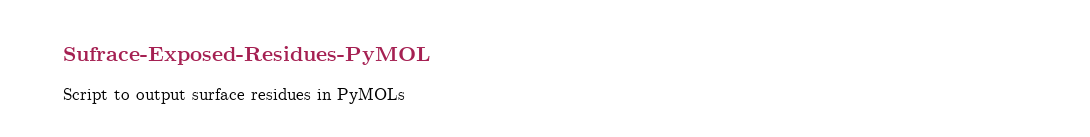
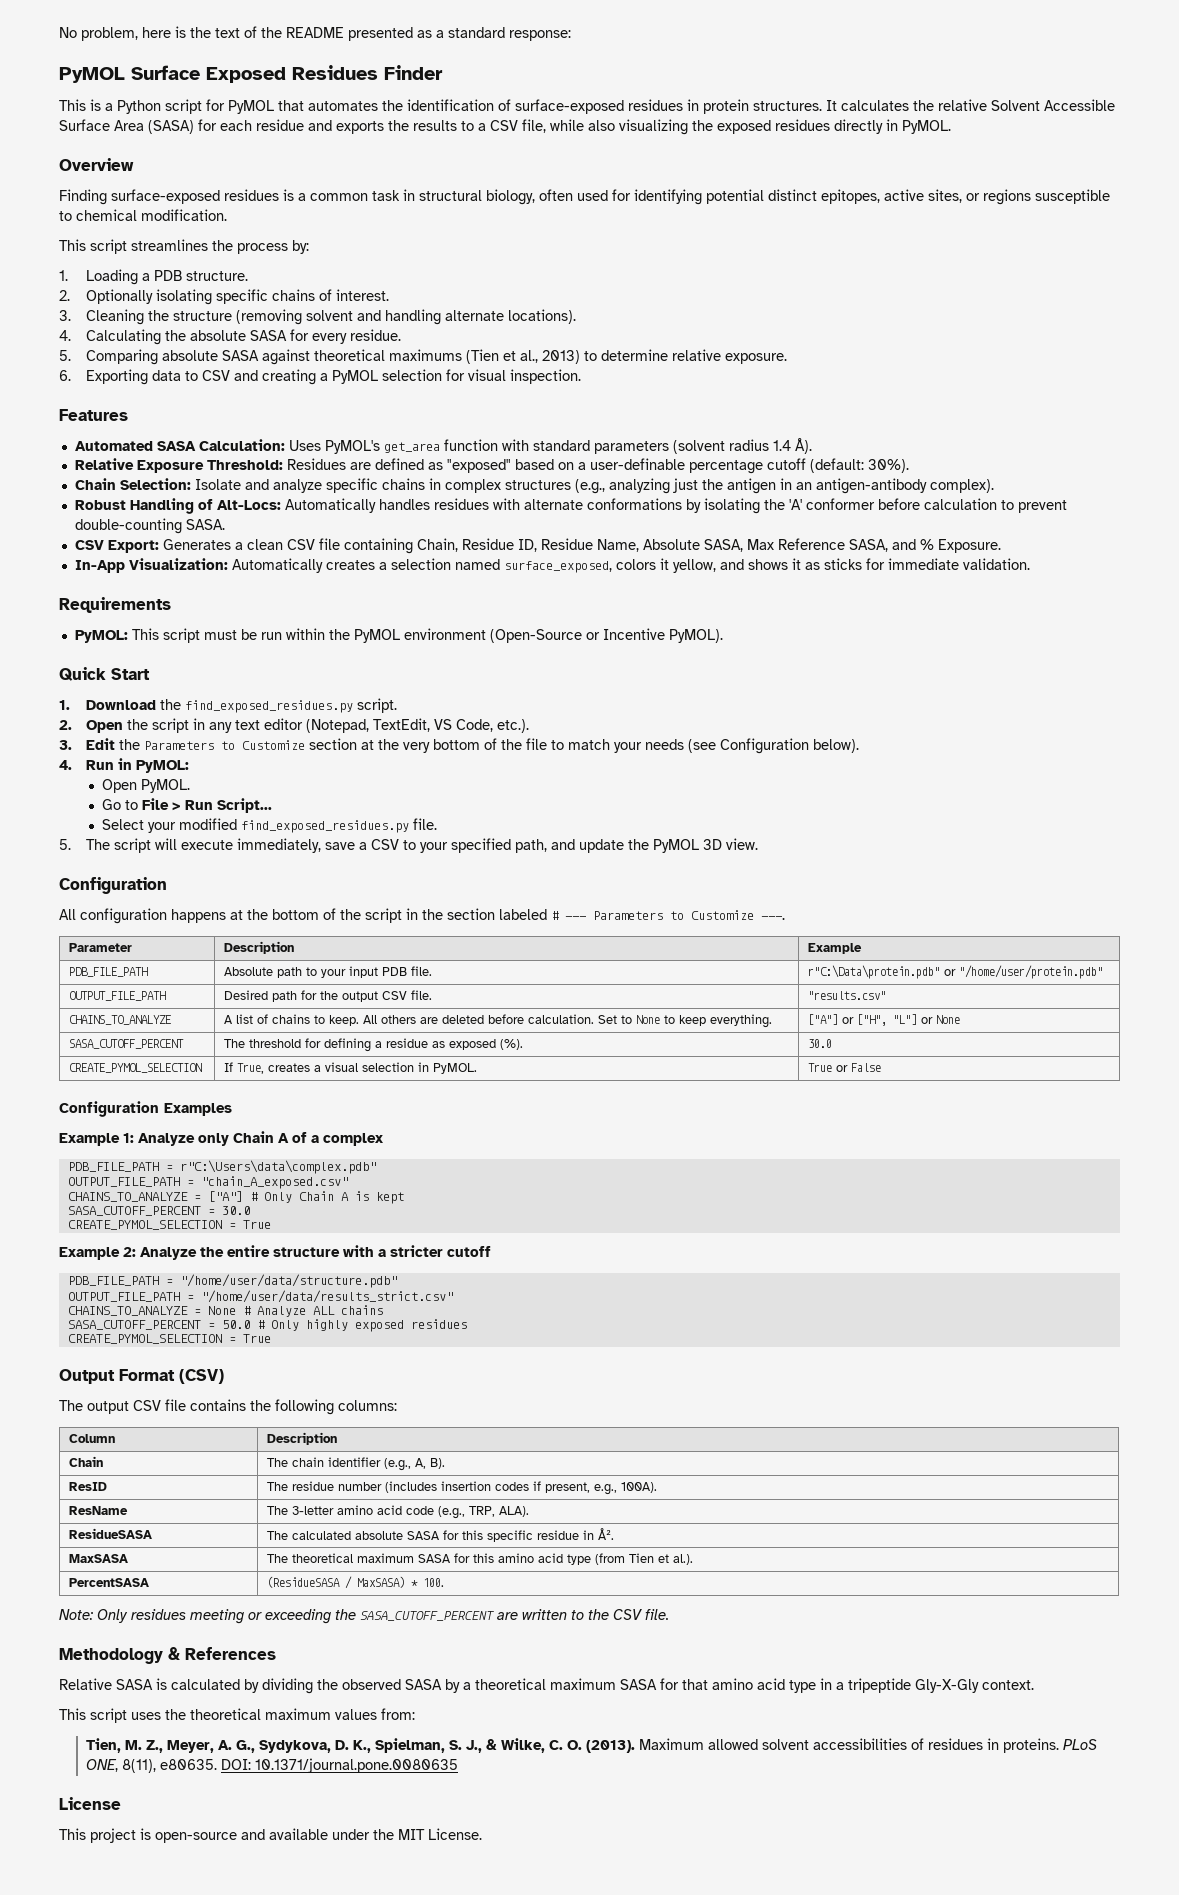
[63,46,431,65] [63,87,405,104] Sufrace-Exposed-Residues-PyMOL // Script to output surface residues in PyMOLs -> [59,26,571,41] [59,65,443,83] [59,99,1115,114] [59,119,951,135] [59,158,134,171] [59,189,1110,205] [59,209,227,221] [59,239,309,254] [59,269,249,285] [59,289,390,305] [59,309,577,325] [59,329,402,345] [59,349,788,365] [59,369,582,385] [59,409,128,421] [74,438,812,454] [74,458,909,474] [74,478,994,494] [74,498,1067,514] [74,518,225,534] [74,538,1001,554] [74,558,1030,573] [59,597,171,613] [74,628,723,643] [59,667,150,681] [59,698,398,713] [59,718,530,733] [59,738,860,754] [59,758,190,773] [102,779,191,793] [102,798,273,813] [102,818,438,833] [59,838,759,853] [59,877,167,894] [59,908,785,924] [69,943,133,952] [224,941,295,954] [808,943,863,954] [69,967,149,977] [224,966,433,978] [808,965,1104,979] [69,991,167,1001] [224,990,433,1002] [808,991,887,1000] [69,1015,172,1025] [224,1014,773,1028] [808,1014,961,1026] [69,1039,185,1049] [224,1038,524,1052] [808,1039,833,1048] [69,1063,203,1073] [224,1062,478,1074] [808,1063,882,1072] [59,1101,232,1117] [59,1131,383,1146] [67,1160,376,1174] [67,1176,348,1189] [67,1191,404,1204] [67,1206,250,1216] [67,1220,271,1230] [59,1245,491,1260] [67,1274,397,1288] [67,1290,453,1303] [67,1305,383,1317] [67,1319,467,1332] [67,1334,271,1344] [59,1369,224,1384] [59,1399,397,1415] [69,1434,116,1443] [267,1432,338,1445] [69,1456,104,1467] [267,1457,446,1471] [69,1482,108,1491] [267,1481,658,1495] [69,1506,129,1515] [267,1505,530,1519] [69,1528,153,1539] [267,1528,615,1542] [69,1554,129,1563] [267,1553,694,1565] [69,1578,150,1587] [267,1576,445,1589] [59,1609,669,1624] [59,1647,276,1664] [59,1678,1034,1694] [59,1708,415,1723] [86,1738,1098,1753] [86,1758,459,1773] [59,1797,121,1810] [59,1828,482,1843] No problem, here is the text of the README presented as a standard response: // PyMOL Surface Exposed Residues Finder // This is a Python script for PyMOL that automates the identification of surface-exposed residues in protein structures. It calculates the relative Solvent Accessible Surface Area (SASA) for each residue and exports the results to a CSV file, while also visualizing the exposed residues directly in PyMOL. // Overview // Finding surface-exposed residues is a common task in structural biology, often used for identifying potential distinct epitopes, active sites, or regions susceptible to chemical modification. // This script streamlines the process by: // 1. Loading a PDB structure. // 2. Optionally isolating specific chains of interest. // 3. Cleaning the structure (removing solvent and handling alternate locations). // 4. Calculating the absolute SASA for every residue. // 5. Comparing absolute SASA against theoretical maximums (Tien et al., 2013) to determine relative exposure. // 6. Exporting data to CSV and creating a PyMOL selection for visual inspection. // Features // Automated SASA Calculation: Uses PyMOL's get_area function with standard parameters (solvent radius 1.4 Å). // Relative Exposure Threshold: Residues are defined as "exposed" based on a user-definable percentage cutoff (default: 30%). // Chain Selection: Isolate and analyze specific chains in complex structures (e.g., analyzing just the antigen in an antigen-antibody complex). // Robust Handling of Alt-Locs: Automatically handles residues with alternate conformations by isolating the 'A' conformer before calculation to prevent double-counting SASA. // CSV Export: Generates a clean CSV file containing Chain, Residue ID, Residue Name, Absolute SASA, Max Reference SASA, and % Exposure. // In-App Visualization: Automatically creates a selection named surface_exposed, colors it yellow, and shows it as sticks for immediate validation. // Requirements // PyMOL: This script must be run within the PyMOL environment (Open-Source or Incentive PyMOL). // Quick Start // 1. Download the find_exposed_residues.py script. // 2. Open the script in any text editor (Notepad, TextEdit, VS Code, etc.). // 3. Edit the Parameters to Customize section at the very bottom of the file to match your needs (see Configuration below). // 4. Run in PyMOL: // Open PyMOL. // Go to File > Run Script... // Select your modified find_exposed_residues.py file. // 5. The script will execute immediately, save a CSV to your specified path, and update the PyMOL 3D view. // Configuration // All configuration happens at the bottom of the script in the section labeled # --- Parameters to Customize ---. // Parameter | Description | Example // PDB_FILE_PATH | Absolute path to your input PDB file. | r"C:\Data\protein.pdb" or "/home/user/protein.pdb" // OUTPUT_FILE_PATH | Desired path for the output CSV file. | "results.csv" // CHAINS_TO_ANALYZE | A list of chains to keep. All others are deleted before calculation. Set to None to keep everything. | ["A"] or ["H", "L"] or None // SASA_CUTOFF_PERCENT | The threshold for defining a residue as exposed (%). | 30.0 // CREATE_PYMOL_SELECTION | If True, creates a visual selection in PyMOL. | True or False // Configuration Examples // Example 1: Analyze only Chain A of a complex // PDB_FILE_PATH = r"C:\Users\data\complex.pdb" // OUTPUT_FILE_PATH = "chain_A_exposed.csv" // CHAINS_TO_ANALYZE = ["A"] # Only Chain A is kept // SASA_CUTOFF_PERCENT = 30.0 // CREATE_PYMOL_SELECTION = True // Example 2: Analyze the entire structure with a stricter cutoff // PDB_FILE_PATH = "/home/user/data/structure.pdb" // OUTPUT_FILE_PATH = "/home/user/data/results_strict.csv" // CHAINS_TO_ANALYZE = None # Analyze ALL chains // SASA_CUTOFF_PERCENT = 50.0 # Only highly exposed residues // CREATE_PYMOL_SELECTION = True // Output Format (CSV) // The output CSV file contains the following columns: // Column | Description // Chain | The chain identifier (e.g., A, B). // ResID | The residue number (includes insertion codes if present, e.g., 100A). // ResName | The 3-letter amino acid code (e.g., TRP, ALA). // ResidueSASA | The calculated absolute SASA for this specific residue in Å². // MaxSASA | The theoretical maximum SASA for this amino acid type (from Tien et al.). // PercentSASA | (ResidueSASA / MaxSASA) * 100. // Note: Only residues meeting or exceeding the SASA_CUTOFF_PERCENT are written to the CSV file. // Methodology & References // Relative SASA is calculated by dividing the observed SASA by a theoretical maximum SASA for that amino acid type in a tripeptide Gly-X-Gly context. // This script uses the theoretical maximum values from: // Tien, M. Z., Meyer, A. G., Sydykova, D. K., Spielman, S. J., & Wilke, C. O. (2013). Maximum allowed solvent accessibilities of residues in proteins. PLoS ONE, 8(11), e80635. DOI: 10.1371/journal.pone.0080635 // License // This project is open-source and available under the MIT License.

